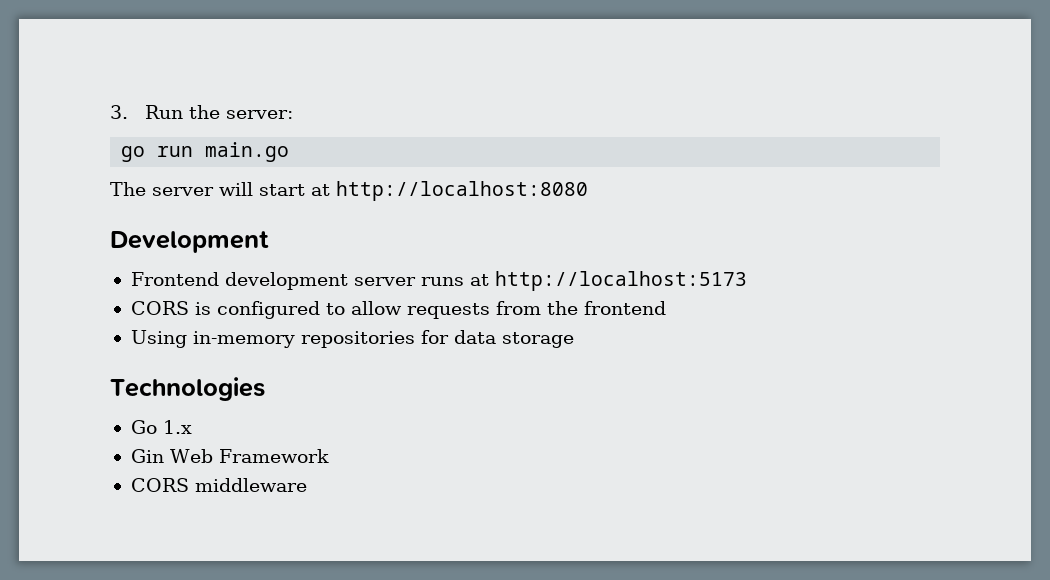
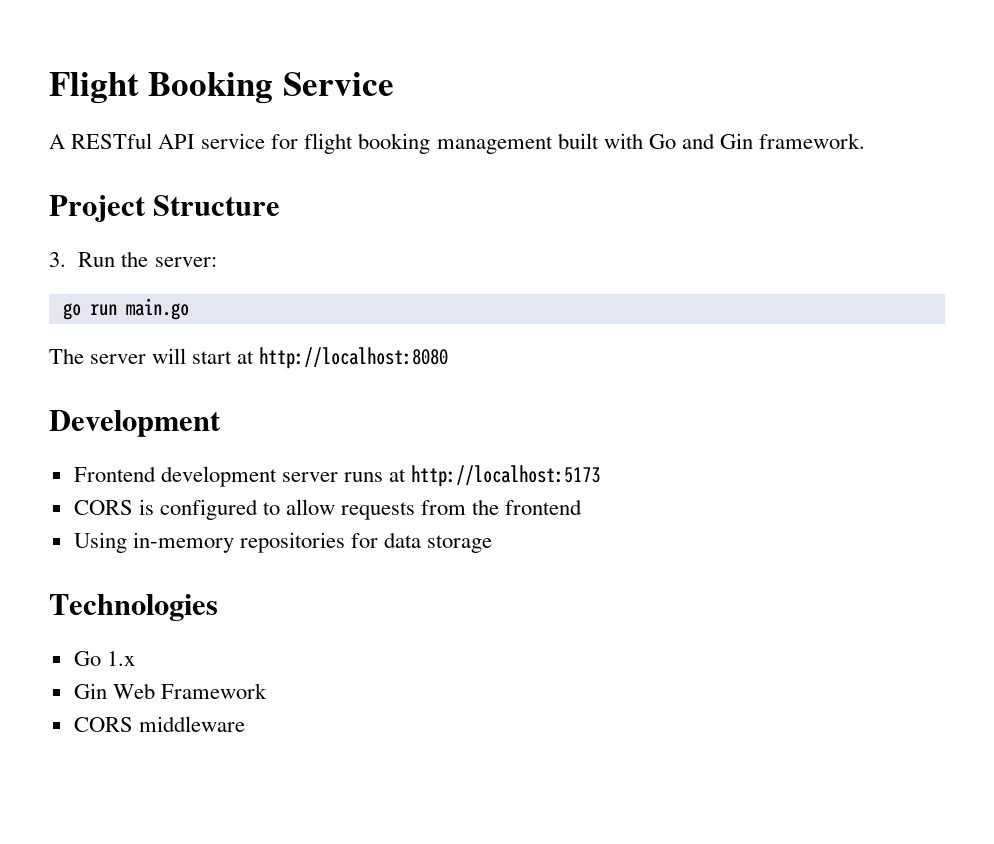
(110, 112) none -> [49,72,394,104] [49,133,865,154] [49,195,281,222] Flight Booking Service // A RESTful API service for flight booking management built with Go and Gin framework. // Project Structure //

